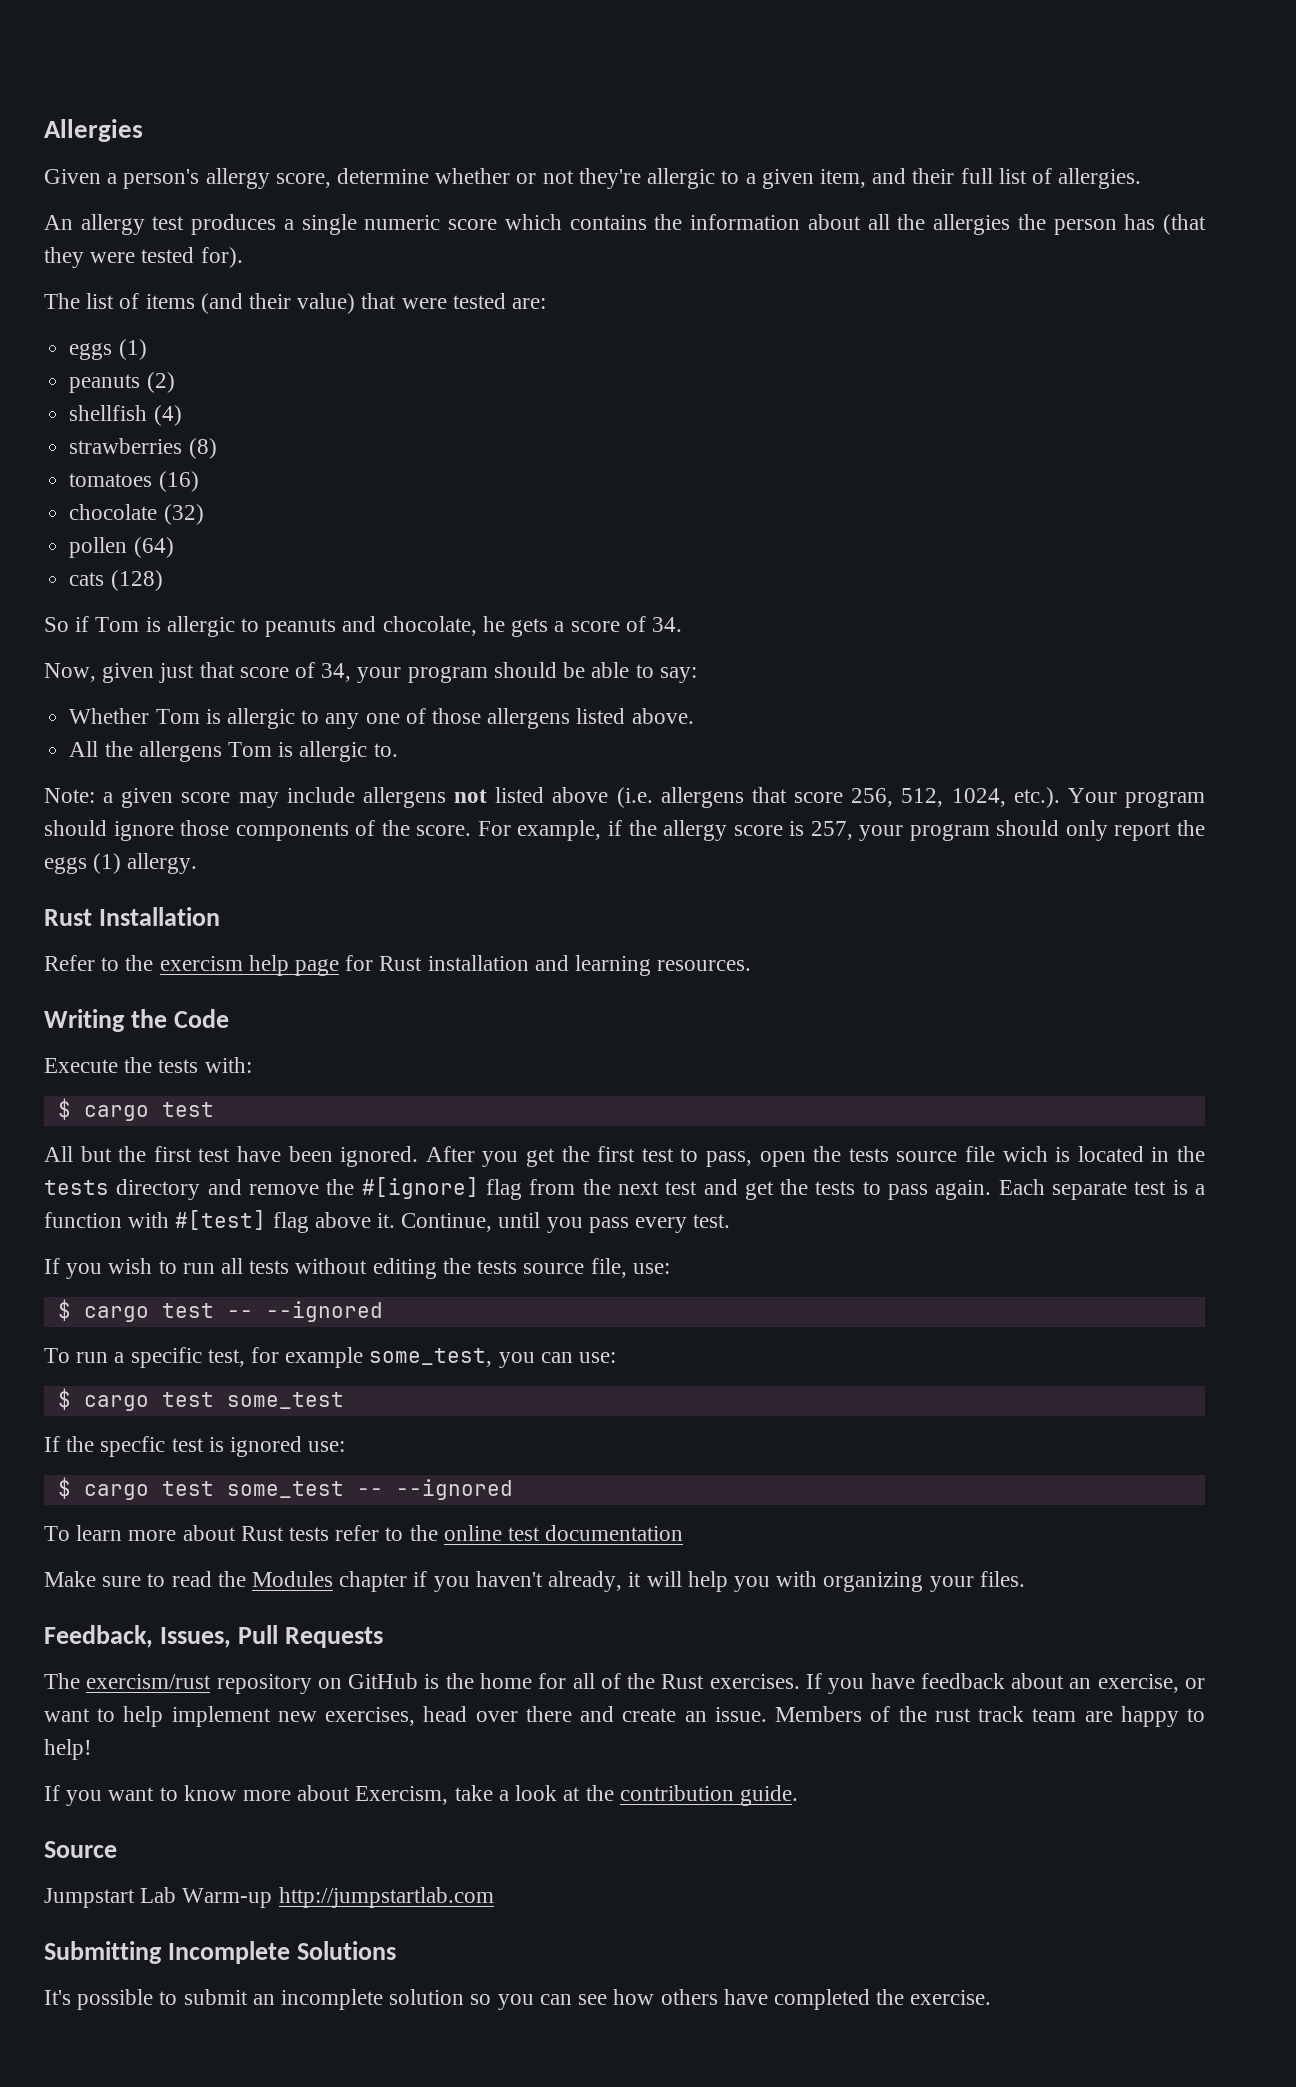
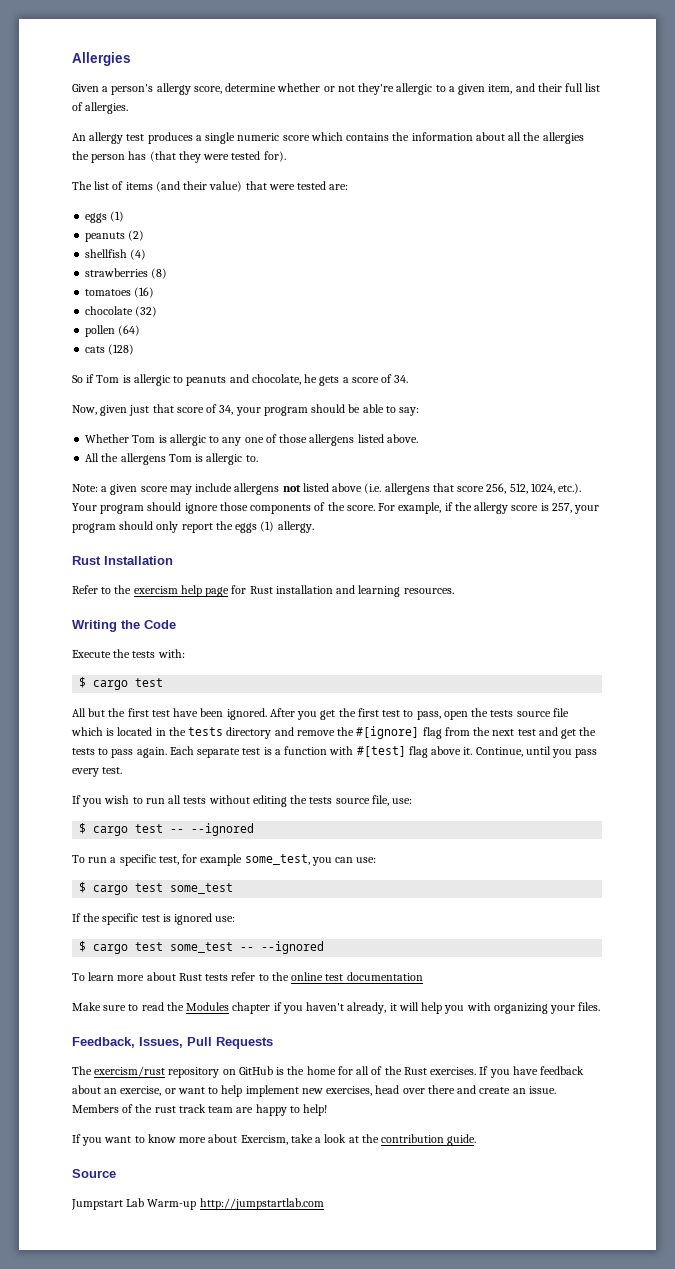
[1002,1146,1048,1162] wich -> [71,727,103,736] which
[100,1436,166,1457] specfic -> [102,913,139,925] specific
[44,1941,396,1964] [44,1989,992,2010] // Submitting Incomplete Solutions // It's possible to submit an incomplete solution so you can see how others have completed the exercise. -> (324, 1204) none

